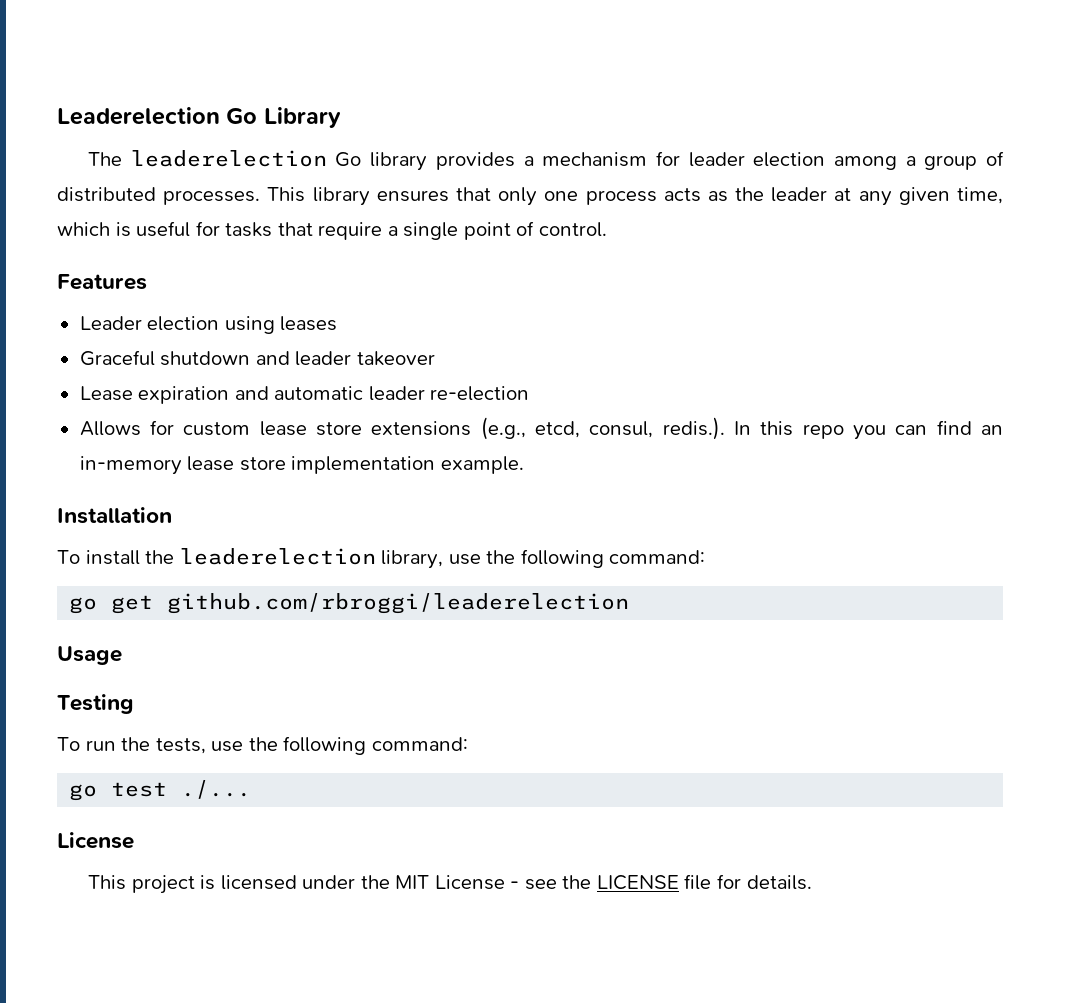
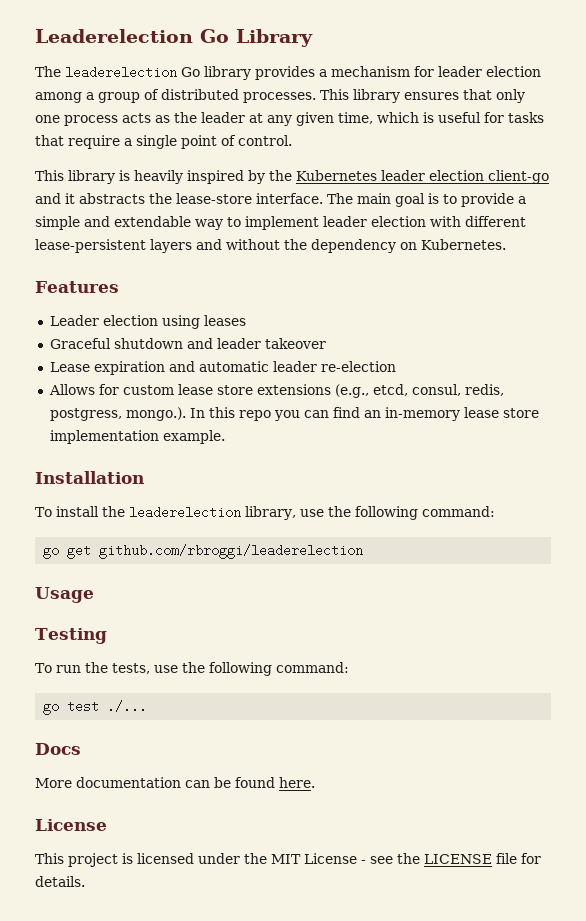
(607, 229) none -> [35,170,549,184] [35,193,526,207] [35,216,526,230] [35,239,506,253] // This library is heavily inspired by the Kubernetes leader election client-go and it abstracts the lease-store interface. The main goal is to provide a simple and extendable way to implement leader election with different lease-persistent layers and without the dependency on Kubernetes.
[662,417,725,440] redis.). -> [464,384,504,396] [49,407,186,421] redis, postgress, mongo.).
(252, 789) none -> [35,743,81,755] [35,777,315,788] // Docs // More documentation can be found here.

